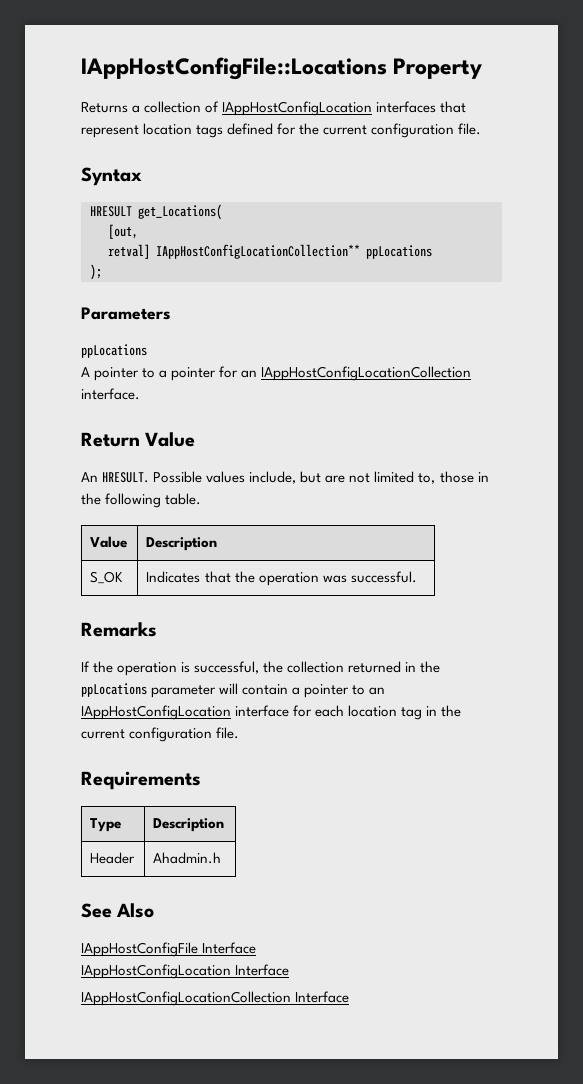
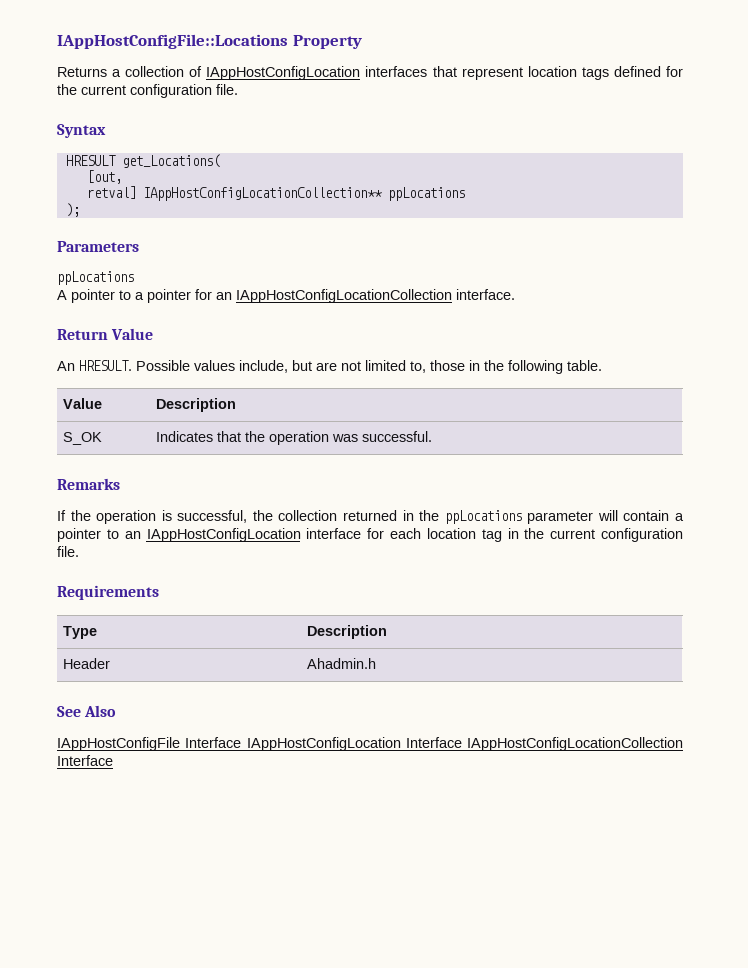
(257, 948) // -> (242, 742) none
(290, 970) // -> (462, 742) none

